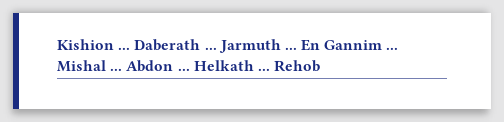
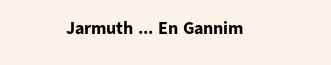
[57,39,399,53] [57,60,321,72] Kishion ... Daberath ... Jarmuth ... En Gannim ... Mishal ... Abdon ... Helkath ... Rehob -> [66,21,243,35] Jarmuth ... En Gannim

